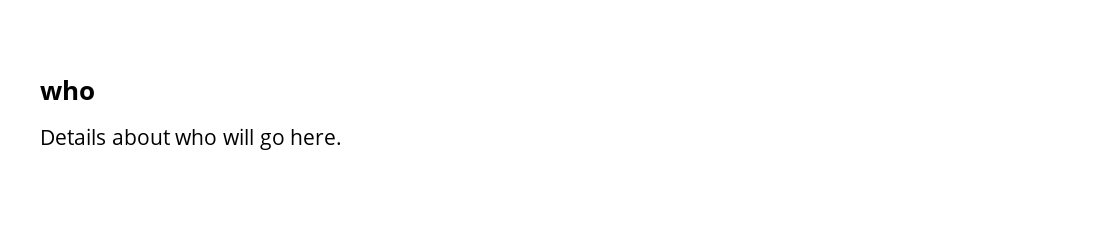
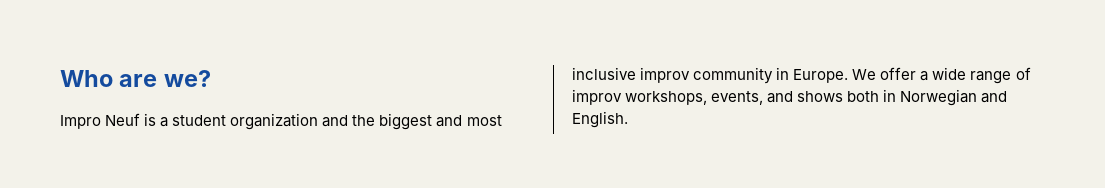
[40,80,95,100] [40,128,343,150] who // Details about who will go here. -> [60,70,211,87] [60,113,502,130] [572,67,1031,84] [572,89,1008,106] [572,111,628,128] Who are we? // Impro Neuf is a student organization and the biggest and most inclusive improv community in Europe. We offer a wide range of improv workshops, events, and shows both in Norwegian and English.

